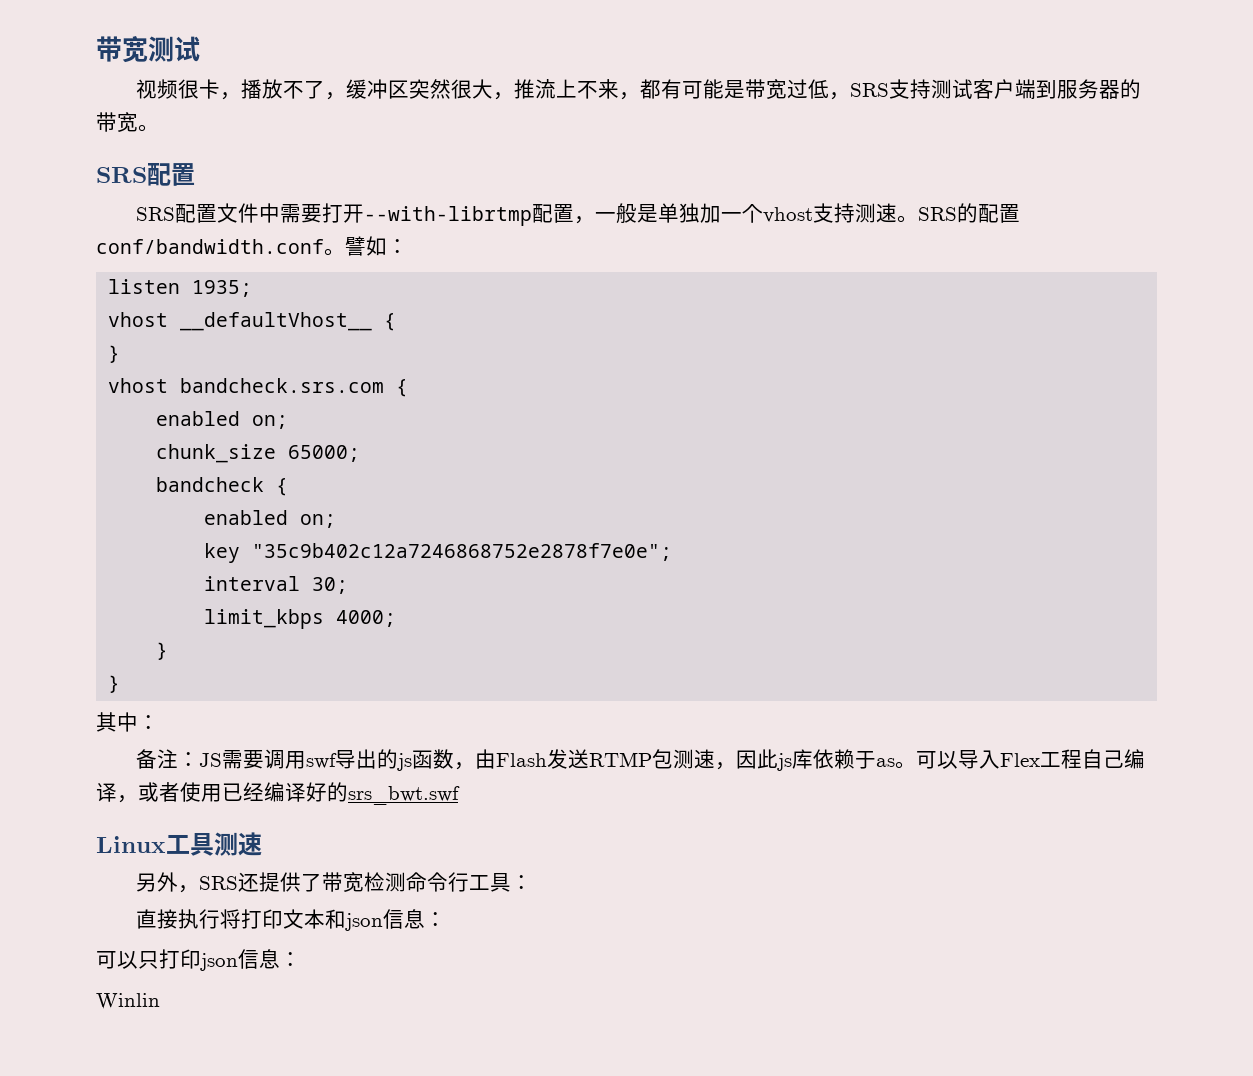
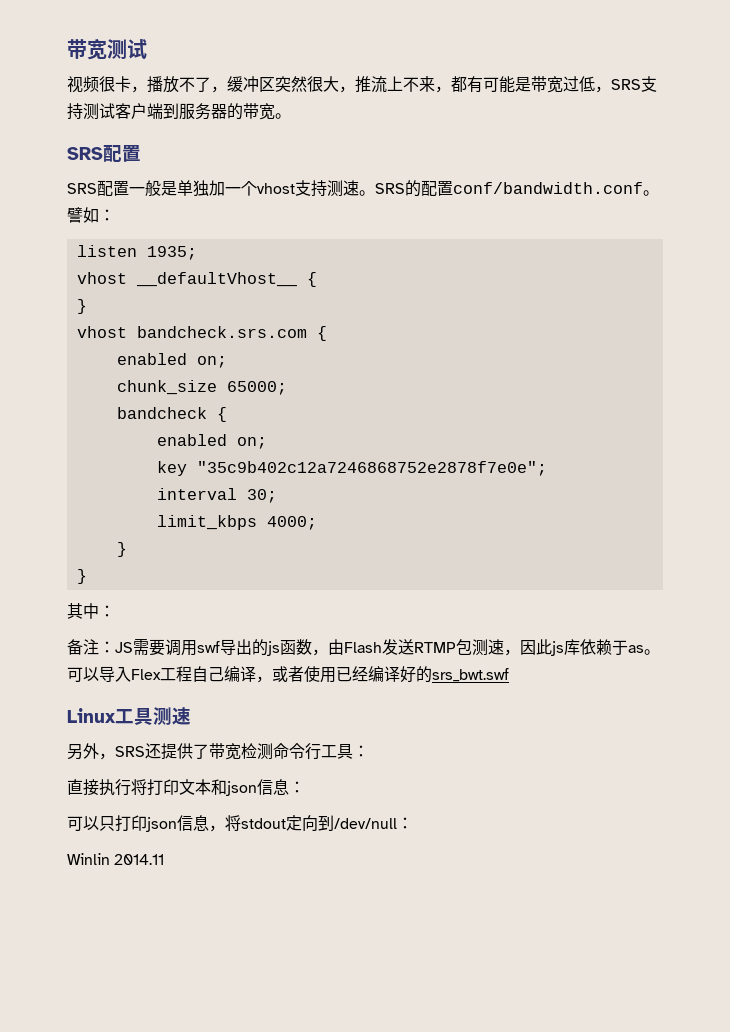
[217,203,596,226] 文件中需要打开--with-librtmp配置， -> (129, 188) none
(280, 959) none -> [209,815,397,832] ，将stdout定向到/dev/null
(160, 1001) none -> [114,854,165,865] 2014.11

